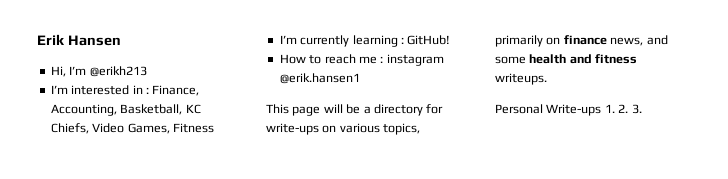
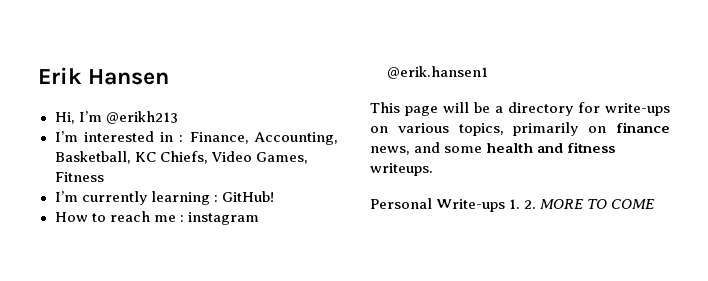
[631,104,642,114] 3. -> [540,199,656,209] MORE TO COME

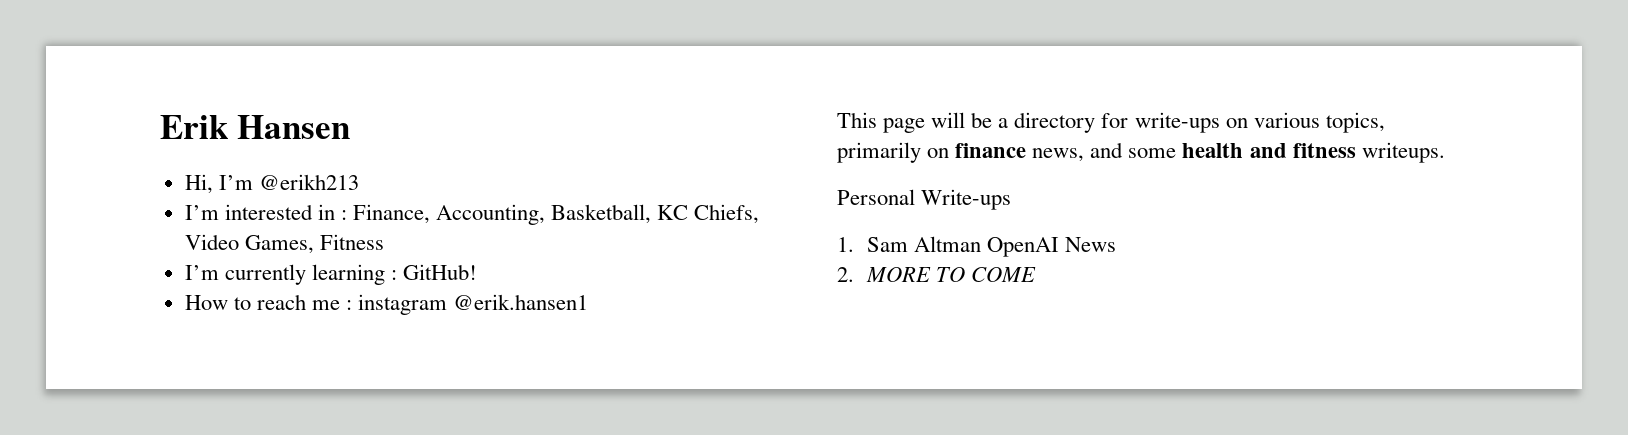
[509,199,521,209] 1. -> [837,236,1116,257] // 1. Sam Altman OpenAI News //

